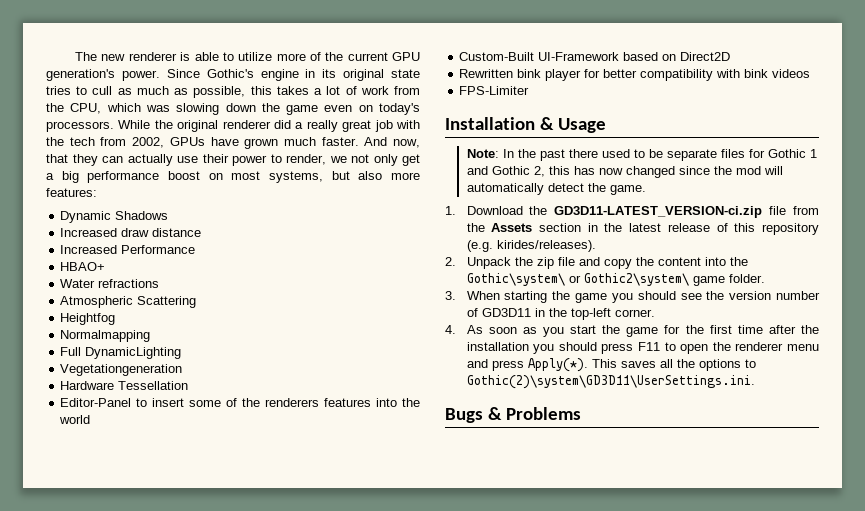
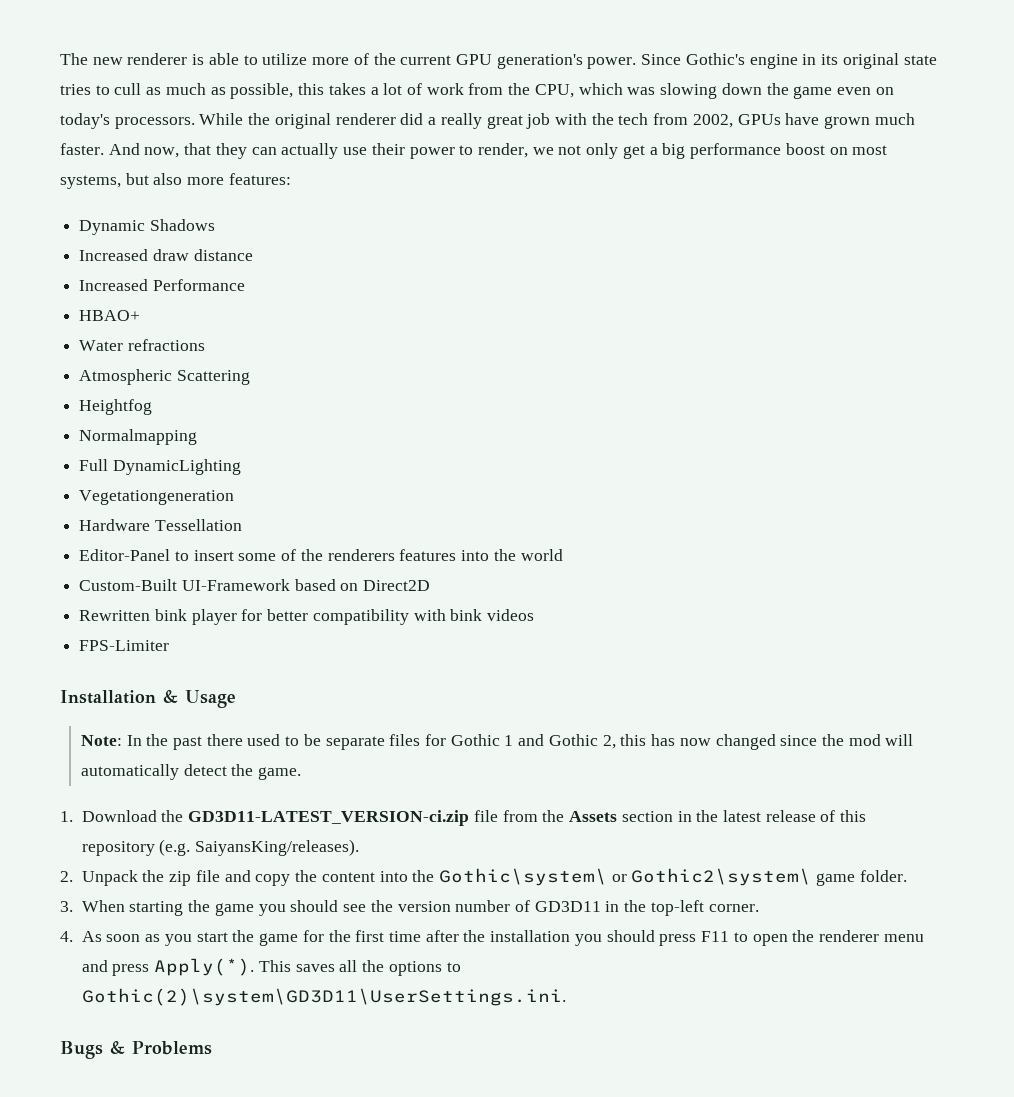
[496,240,596,252] kirides/releases). -> [195,839,360,856] SaiyansKing/releases).

